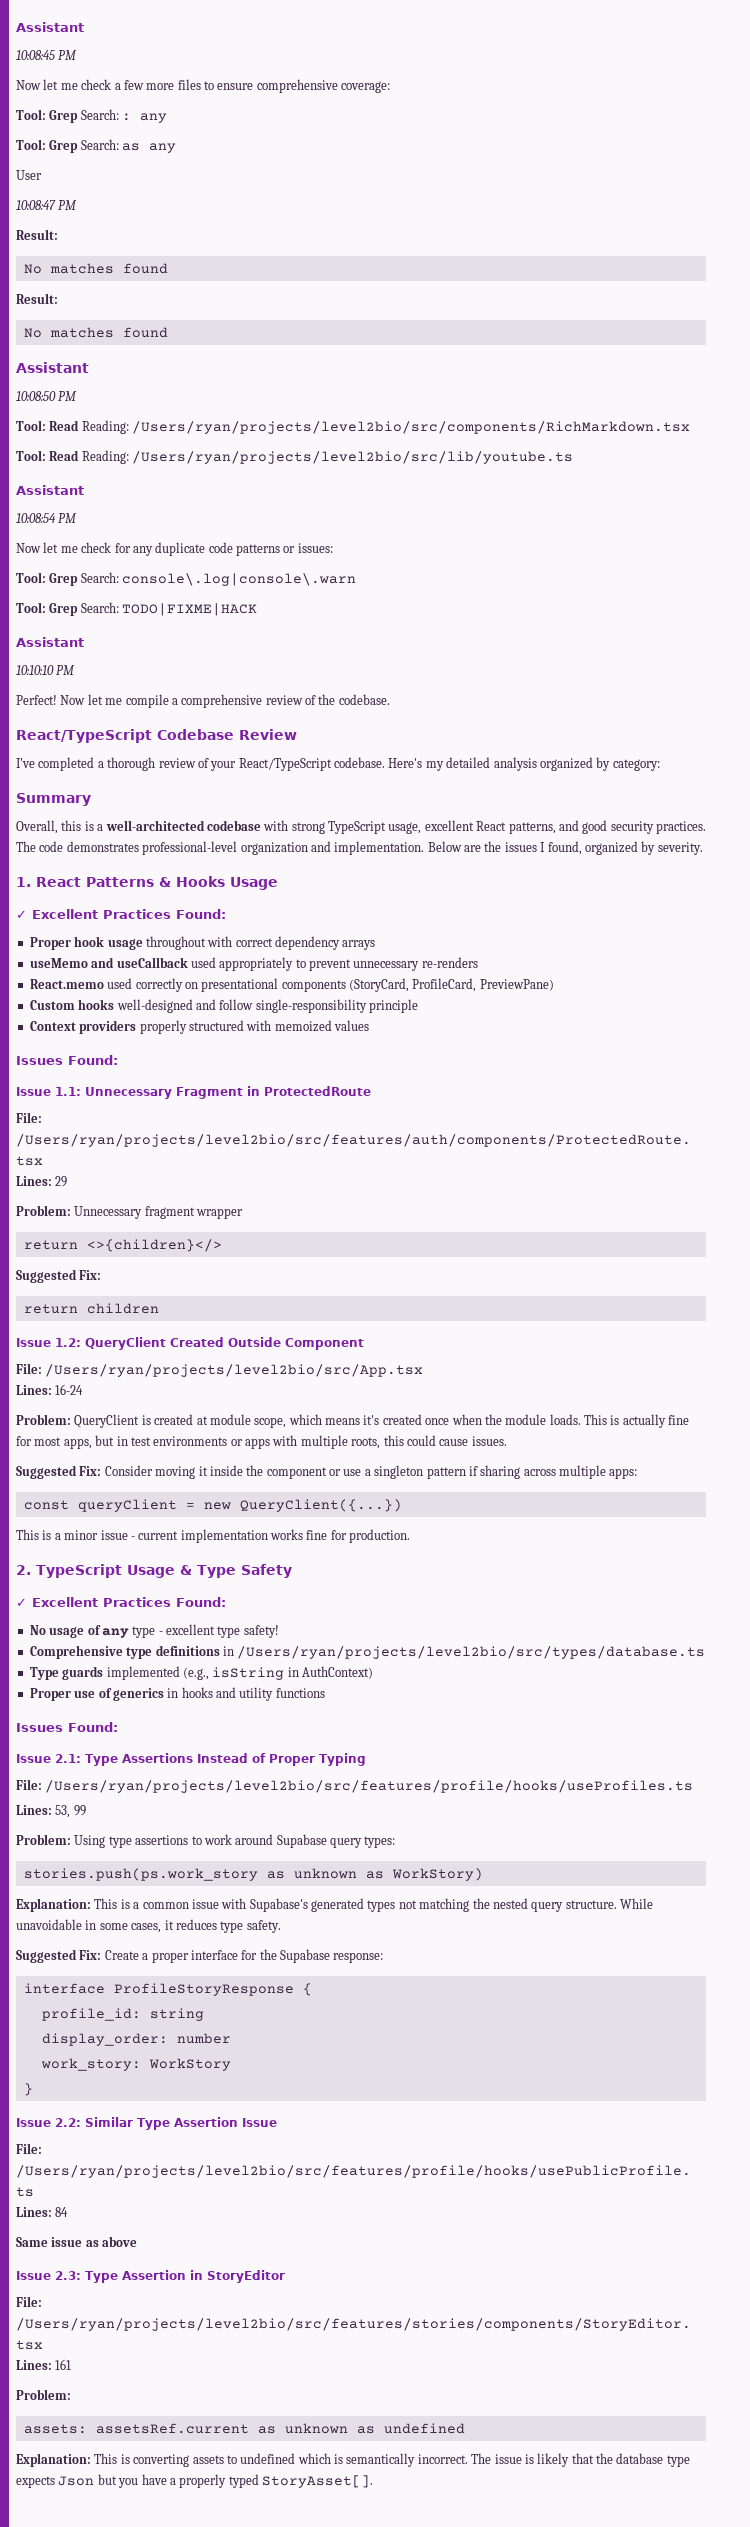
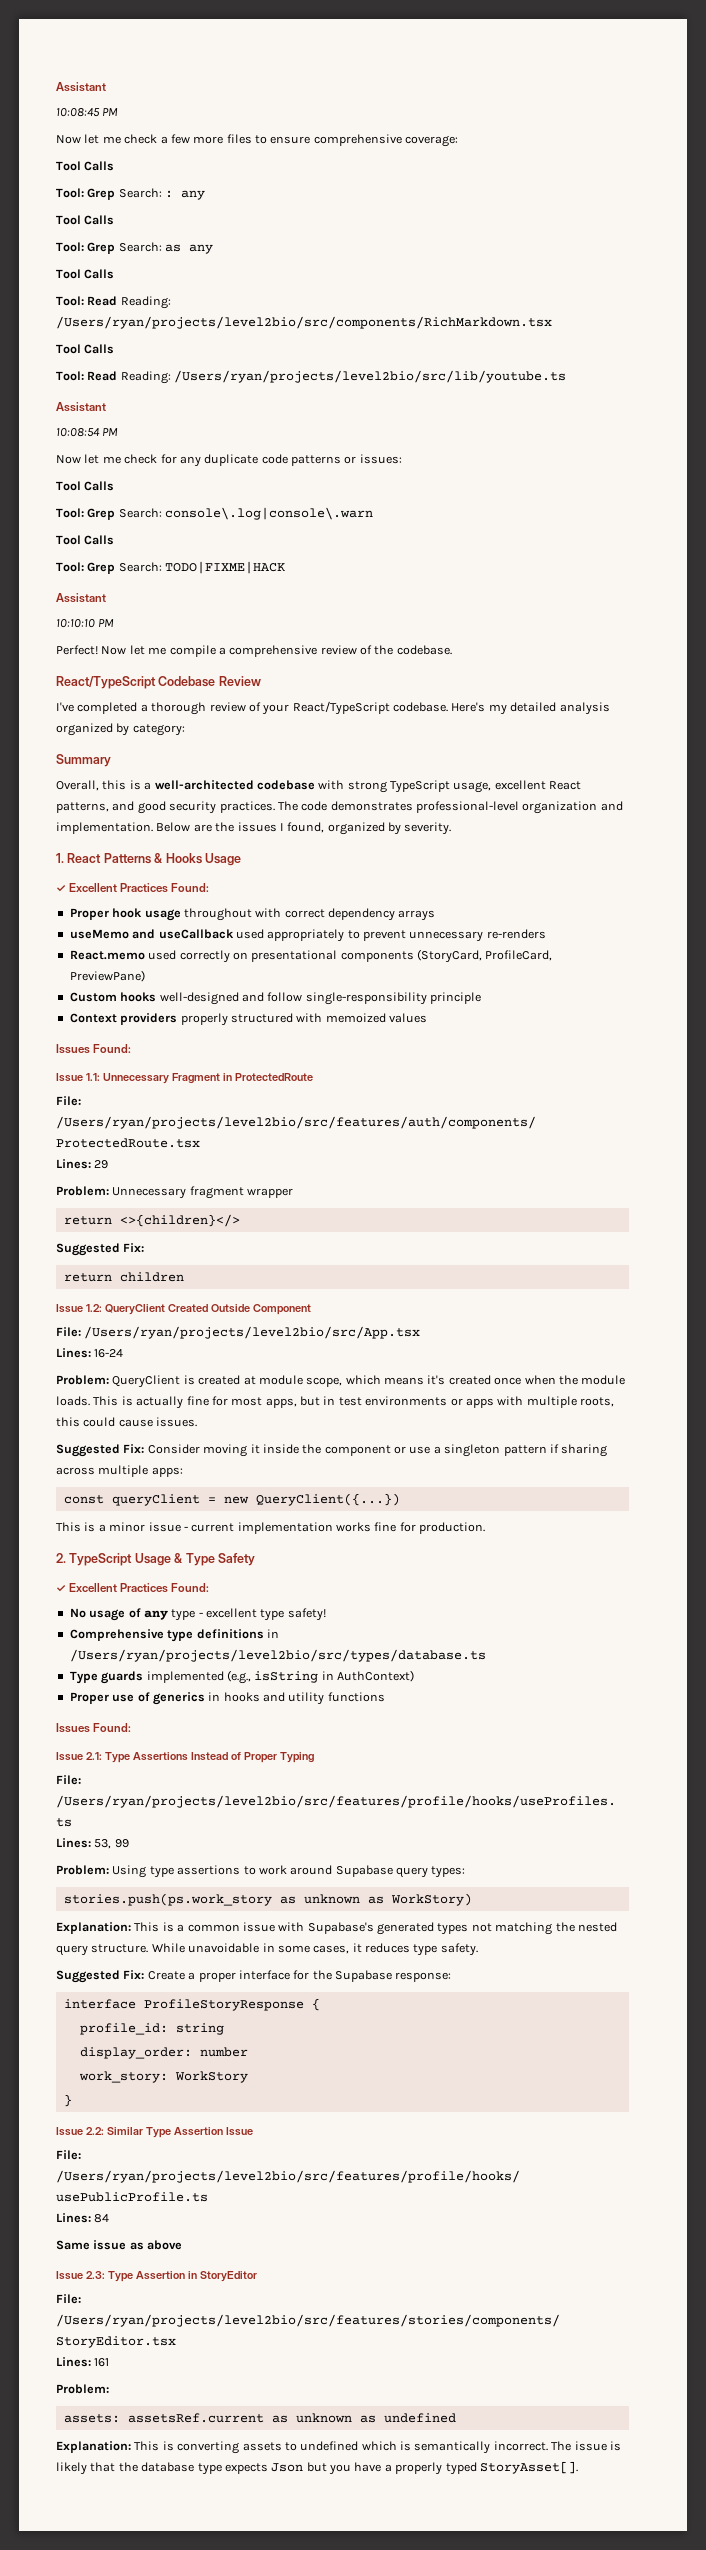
(391, 87) none -> [56,161,115,171] // Tool Calls
(168, 118) none -> [56,215,115,225] // Tool Calls
[16,170,42,180] [16,200,78,210] [16,229,58,240] [23,263,168,274] [16,293,58,304] [23,327,168,338] [16,362,89,373] [16,391,78,401] User // 10:08:47 PM // Result: // No matches found // Result: // No matches found // Assistant // 10:08:50 PM -> [56,269,115,279] Tool Calls
(691, 427) none -> [56,344,115,354] // Tool Calls
(333, 548) none -> [56,481,115,491] // Tool Calls
(357, 579) none -> [56,535,115,545] // Tool Calls

